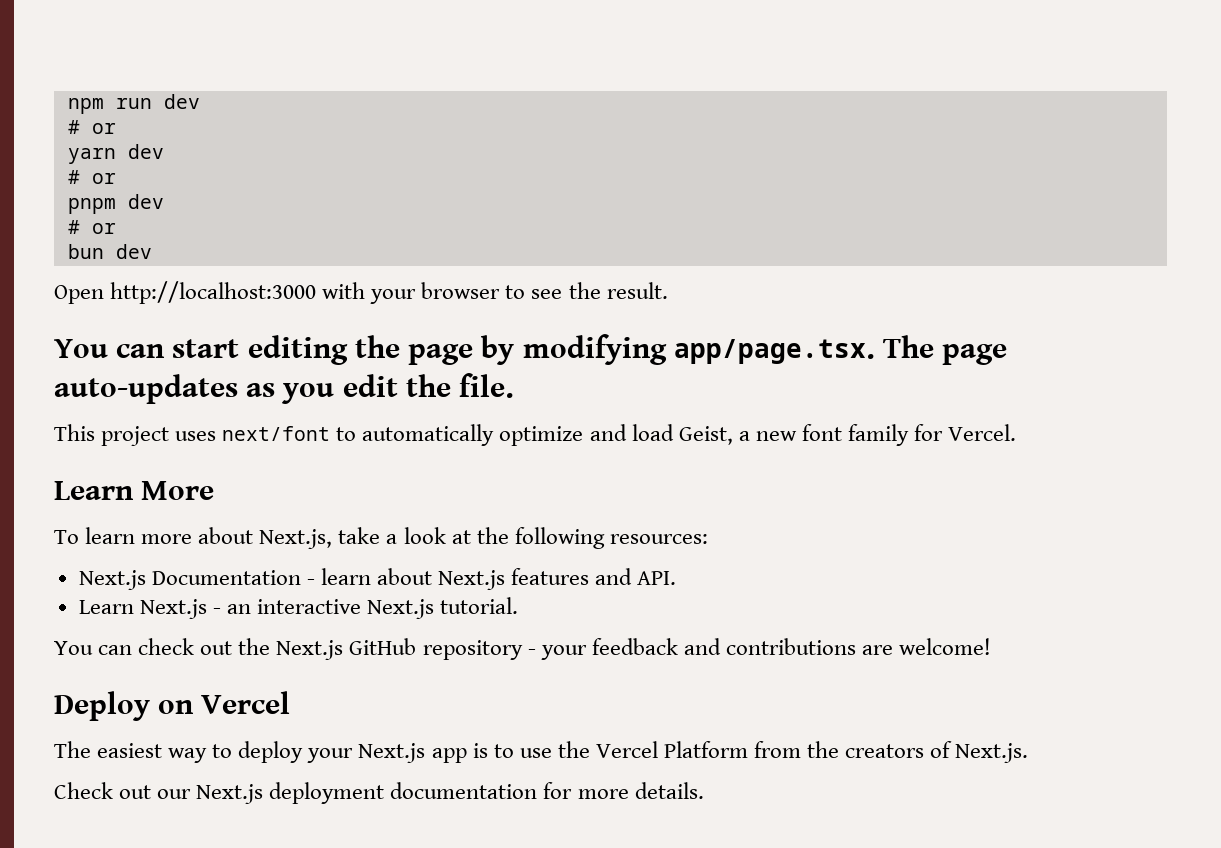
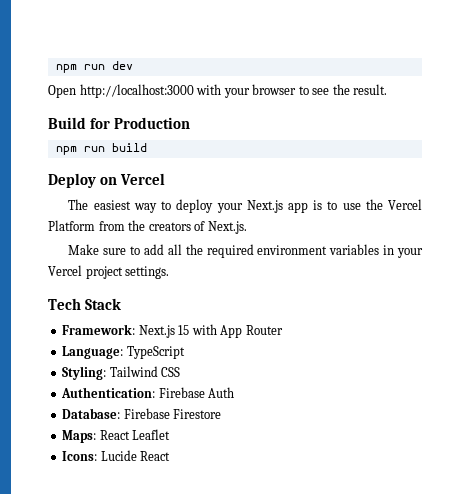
[67,120,116,134] [67,144,164,164] [67,170,116,184] [67,194,164,214] [67,220,116,234] [67,244,152,259] // # or // yarn dev // # or // pnpm dev // # or // bun dev -> (133, 65) none
[54,334,1008,365] [54,373,515,404] [54,424,1017,446] [54,481,215,500] [54,527,708,549] [78,568,677,590] [78,597,519,619] [54,638,992,660] You can start editing the page by modifying app/page.tsx. The page auto-updates as you edit the file. // This project uses next/font to automatically optimize and load Geist, a new font family for Vercel. // Learn More // To learn more about Next.js, take a look at the following resources: // Next.js Documentation - learn about Next.js features and API. // Learn Next.js - an interactive Next.js tutorial. // You can check out the Next.js GitHub repository - your feedback and contributions are welcome! -> [48,117,191,129] [55,143,147,155] Build for Production // npm run build
[54,782,704,804] Check out our Next.js deployment documentation for more details. -> [68,244,424,258] [48,265,170,279] [48,298,122,310] [62,324,283,338] [62,346,185,359] [62,366,181,380] [61,387,235,398] [62,408,222,419] [62,429,171,443] [62,450,171,461] Make sure to add all the required environment variables in your Vercel project settings. // Tech Stack // Framework: Next.js 15 with App Router // Language: TypeScript // Styling: Tailwind CSS // Authentication: Firebase Auth // Database: Firebase Firestore // Maps: React Leaflet // Icons: Lucide React

